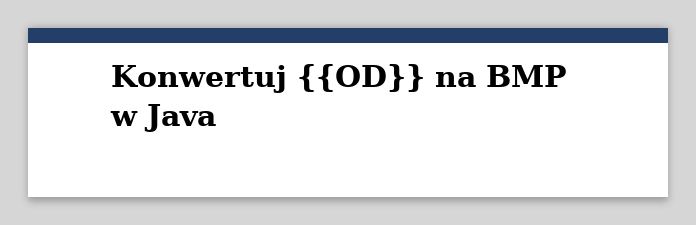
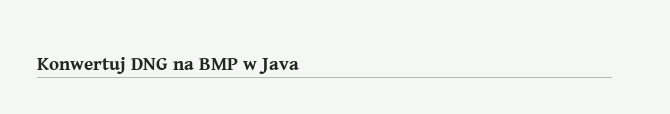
[296,64,425,92] {{OD}} -> [131,58,168,70] DNG

